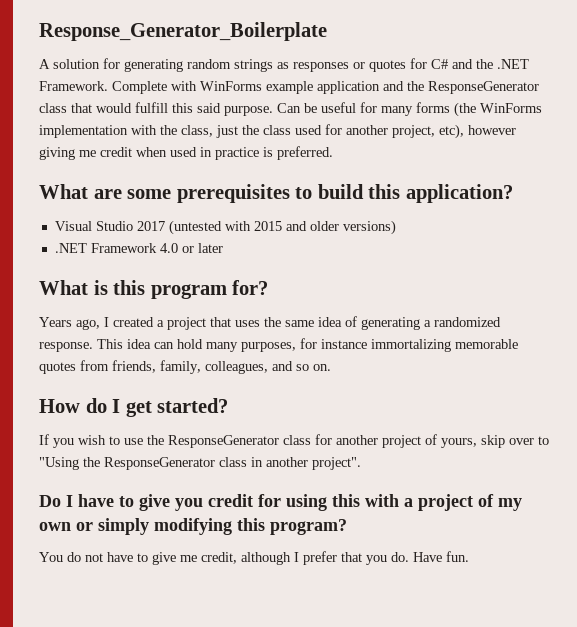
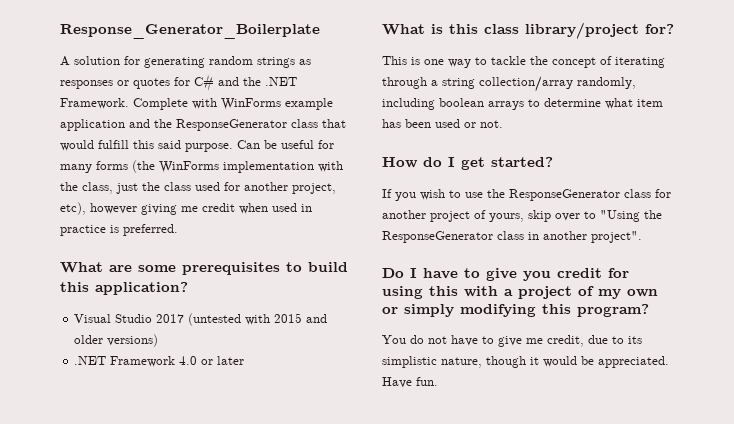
[150,284,227,299] program -> [484,22,639,39] class library/project
[39,316,501,330] [39,338,518,352] [39,360,331,374] Years ago, I created a project that uses the same idea of generating a randomized response. This idea can hold many purposes, for instance immortalizing memorable quotes from friends, family, colleagues, and so on. -> [382,56,665,68] [382,76,636,92] [382,98,663,110] [382,119,503,128] This is one way to tackle the concept of iterating through a string collection/array randomly, including boolean arrays to determine what item has been used or not.
[241,551,409,565] although I prefer that you do. -> [588,335,642,344] [382,356,669,368] due to its simplistic nature, though it would be appreciated.

